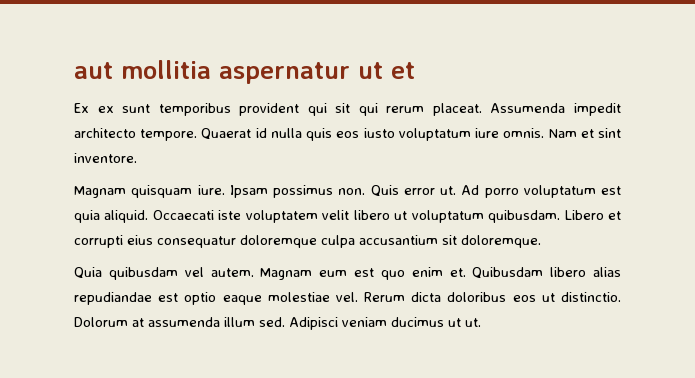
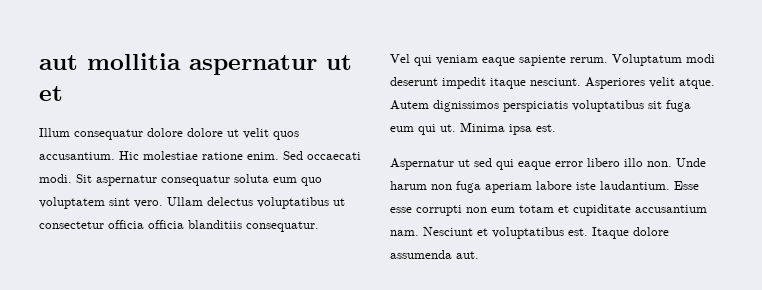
[74,103,622,116] [74,128,621,141] [74,153,137,163] [74,185,621,198] [74,210,621,223] [74,235,541,248] [74,267,621,280] [74,292,621,305] [74,317,481,330] Ex ex sunt temporibus provident qui sit qui rerum placeat. Assumenda impedit architecto tempore. Quaerat id nulla quis eos iusto voluptatum iure omnis. Nam et sint inventore. // Magnam quisquam iure. Ipsam possimus non. Quis error ut. Ad porro voluptatum est quia aliquid. Occaecati iste voluptatem velit libero ut voluptatum quibusdam. Libero et corrupti eius consequatur doloremque culpa accusantium sit doloremque. // Quia quibusdam vel autem. Magnam eum est quo enim et. Quibusdam libero alias repudiandae est optio eaque molestiae vel. Rerum dicta doloribus eos ut distinctio. Dolorum at assumenda illum sed. Adipisci veniam ducimus ut ut. -> [39,128,299,140] [39,151,361,160] [39,174,322,186] [39,197,345,209] [39,220,319,232] [390,54,715,66] [390,77,715,89] [390,100,691,112] [390,122,556,135] [390,158,706,170] [390,181,699,193] [390,204,707,216] [390,227,669,239] [390,250,479,259] Illum consequatur dolore dolore ut velit quos accusantium. Hic molestiae ratione enim. Sed occaecati modi. Sit aspernatur consequatur soluta eum quo voluptatem sint vero. Ullam delectus voluptatibus ut consectetur officia officia blanditiis consequatur. // Vel qui veniam eaque sapiente rerum. Voluptatum modi deserunt impedit itaque nesciunt. Asperiores velit atque. Autem dignissimos perspiciatis voluptatibus sit fuga eum qui ut. Minima ipsa est. // Aspernatur ut sed qui eaque error libero illo non. Unde harum non fuga aperiam labore iste laudantium. Esse esse corrupti non eum totam et cupiditate accusantium nam. Nesciunt et voluptatibus est. Itaque dolore assumenda aut.

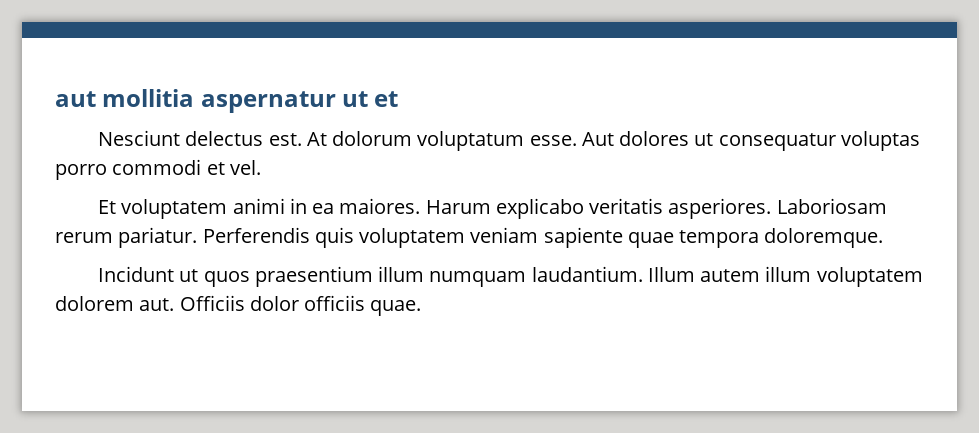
[39,128,299,140] [39,151,361,160] [39,174,322,186] [39,197,345,209] [39,220,319,232] [390,54,715,66] [390,77,715,89] [390,100,691,112] [390,122,556,135] [390,158,706,170] [390,181,699,193] [390,204,707,216] [390,227,669,239] [390,250,479,259] Illum consequatur dolore dolore ut velit quos accusantium. Hic molestiae ratione enim. Sed occaecati modi. Sit aspernatur consequatur soluta eum quo voluptatem sint vero. Ullam delectus voluptatibus ut consectetur officia officia blanditiis consequatur. // Vel qui veniam eaque sapiente rerum. Voluptatum modi deserunt impedit itaque nesciunt. Asperiores velit atque. Autem dignissimos perspiciatis voluptatibus sit fuga eum qui ut. Minima ipsa est. // Aspernatur ut sed qui eaque error libero illo non. Unde harum non fuga aperiam labore iste laudantium. Esse esse corrupti non eum totam et cupiditate accusantium nam. Nesciunt et voluptatibus est. Itaque dolore assumenda aut. -> [98,130,920,151] [55,159,261,180] [98,198,887,219] [55,227,884,248] [98,266,923,287] [55,295,422,316] Nesciunt delectus est. At dolorum voluptatum esse. Aut dolores ut consequatur voluptas porro commodi et vel. // Et voluptatem animi in ea maiores. Harum explicabo veritatis asperiores. Laboriosam rerum pariatur. Perferendis quis voluptatem veniam sapiente quae tempora doloremque. // Incidunt ut quos praesentium illum numquam laudantium. Illum autem illum voluptatem dolorem aut. Officiis dolor officiis quae.

